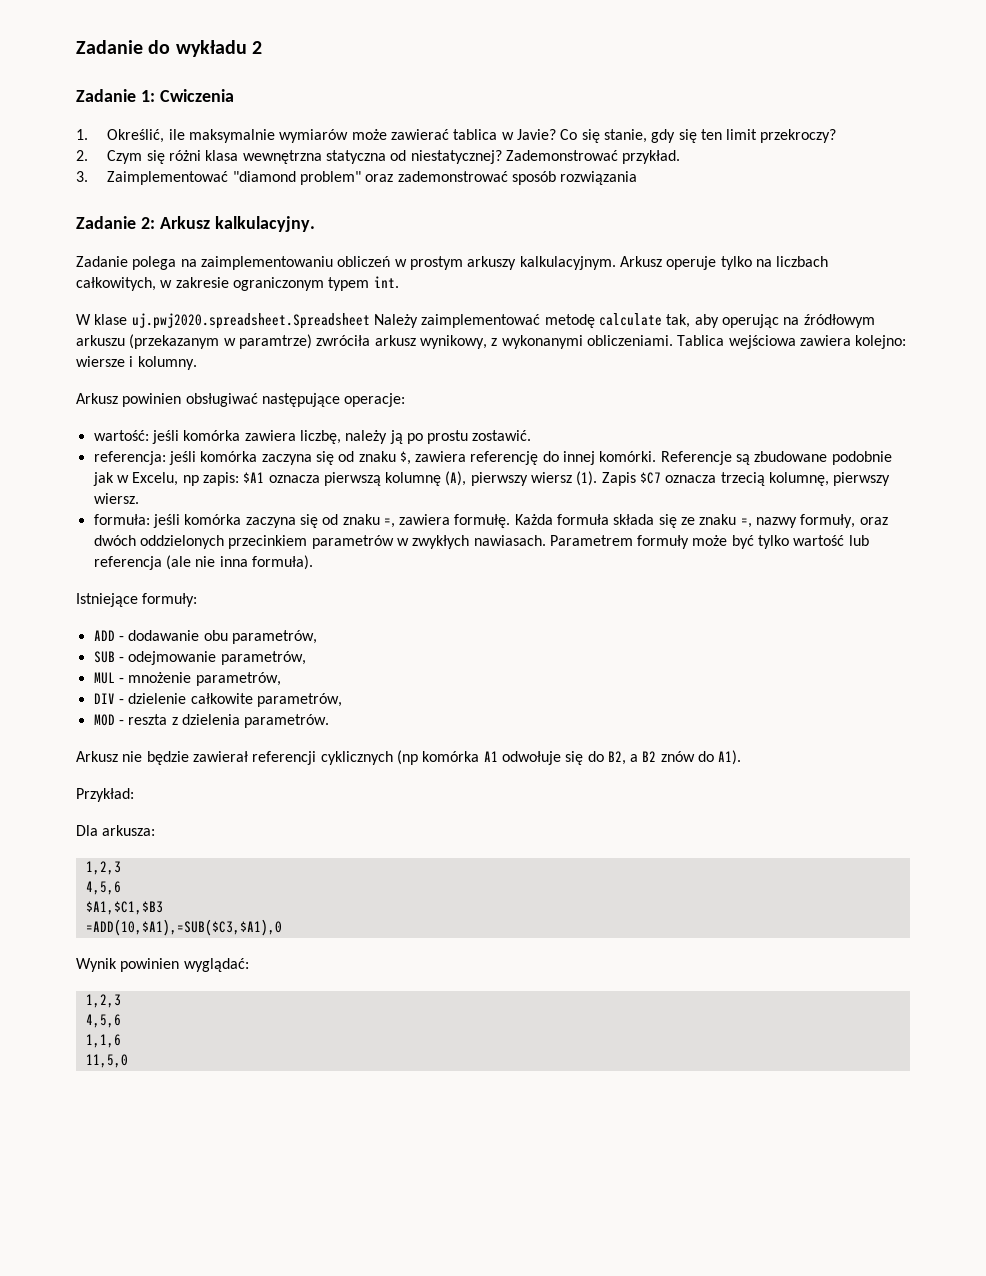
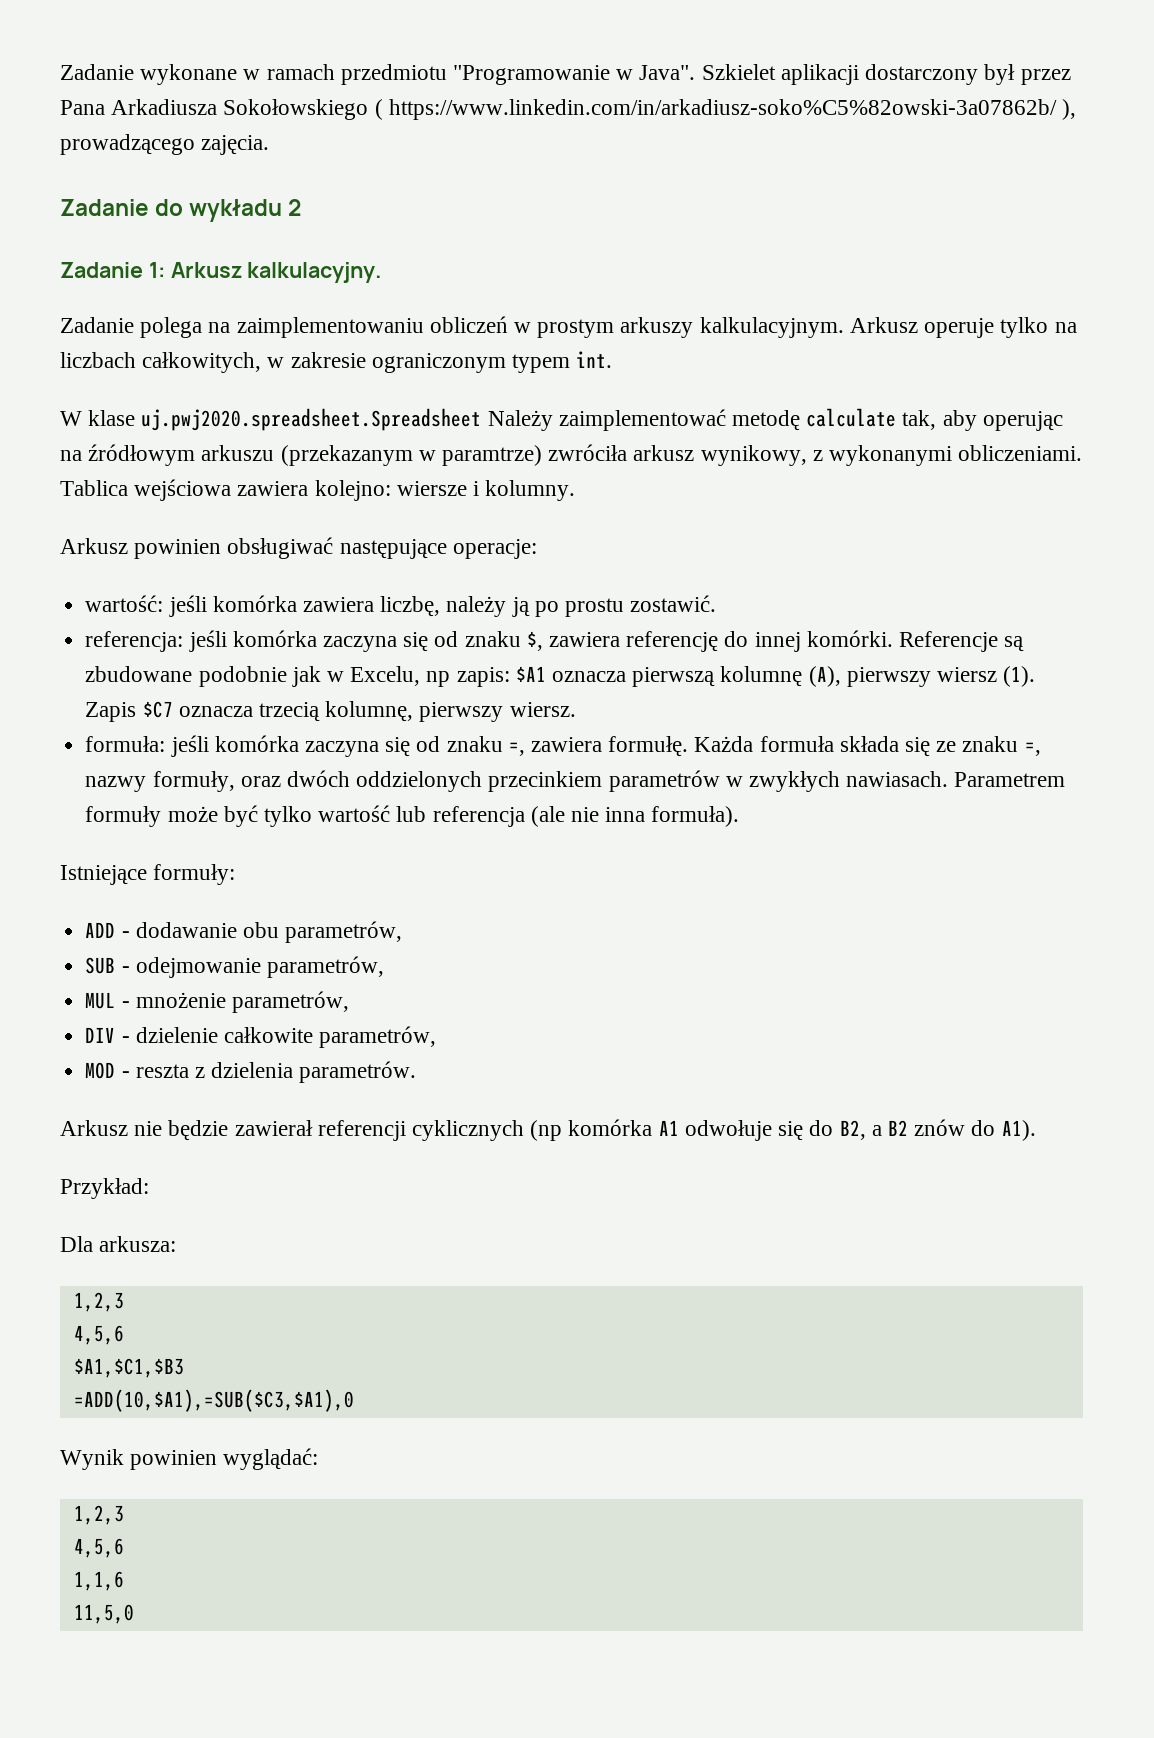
[76,40,143,54] Zadanie -> [60,64,1071,85] [60,99,1077,120] [60,134,270,155] [60,199,149,216] Zadanie wykonane w ramach przedmiotu "Programowanie w Java". Szkielet aplikacji dostarczony był przez Pana Arkadiusza Sokołowskiego ( https://www.linkedin.com/in/arkadiusz-soko%C5%82owski-3a07862b/ ), prowadzącego zajęcia. // Zadanie
[159,89,234,102] [76,129,837,143] [76,150,681,164] [76,171,638,185] [76,216,155,229] Cwiczenia // 1. Określić, ile maksymalnie wymiarów może zawierać tablica w Javie? Co się stanie, gdy się ten limit przekroczy? // 2. Czym się różni klasa wewnętrzna statyczna od niestatycznej? Zademonstrować przykład. // 3. Zaimplementować "diamond problem" oraz zademonstrować sposób rozwiązania // Zadanie 2: -> (165, 270) none

